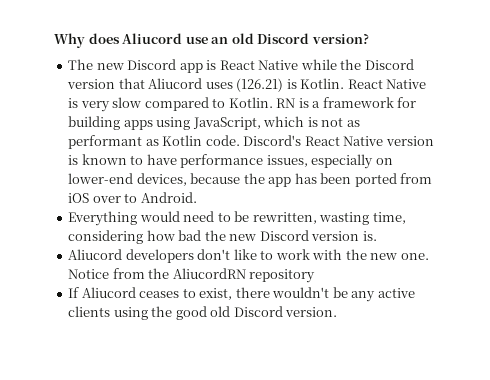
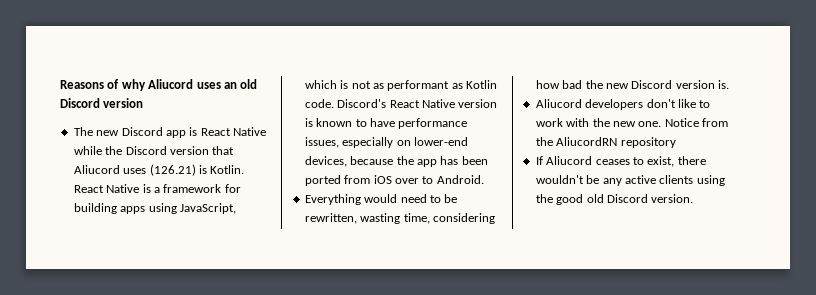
[54,33,208,48] Why does Aliucord use -> [60,79,221,91] Reasons of why Aliucord uses
[311,33,369,44] version? -> [103,98,144,108] version
[80,97,309,112] very slow compared to Kotlin. RN is -> (151, 188) none

